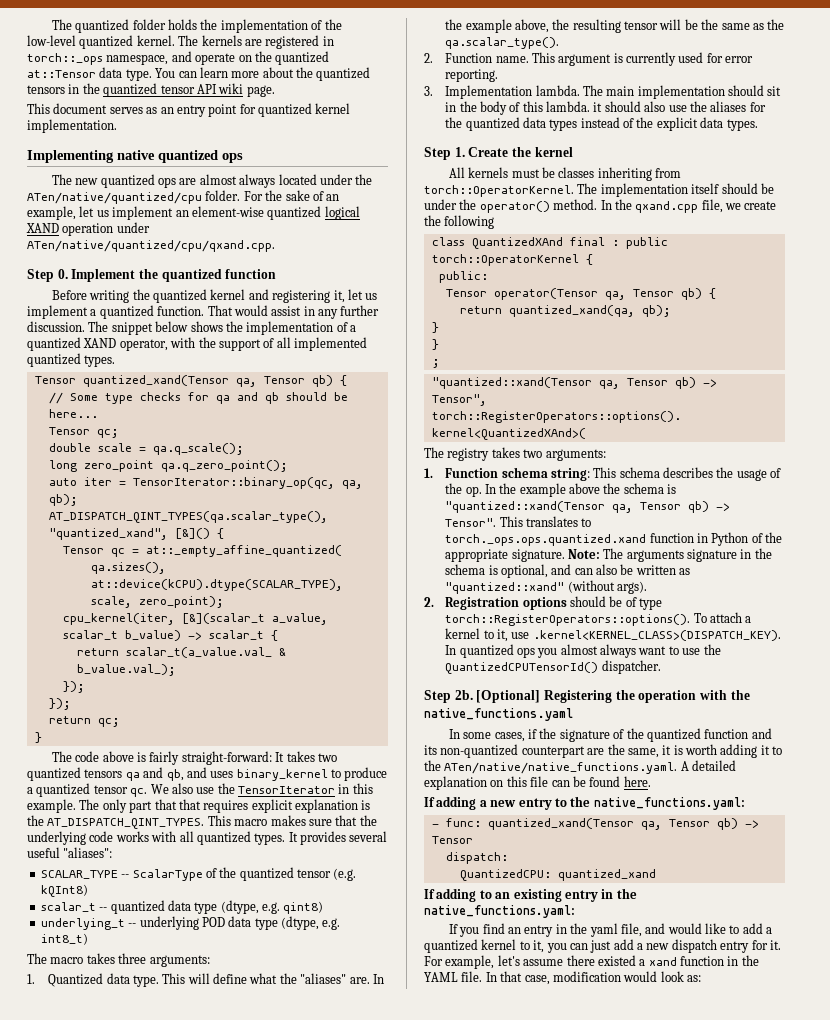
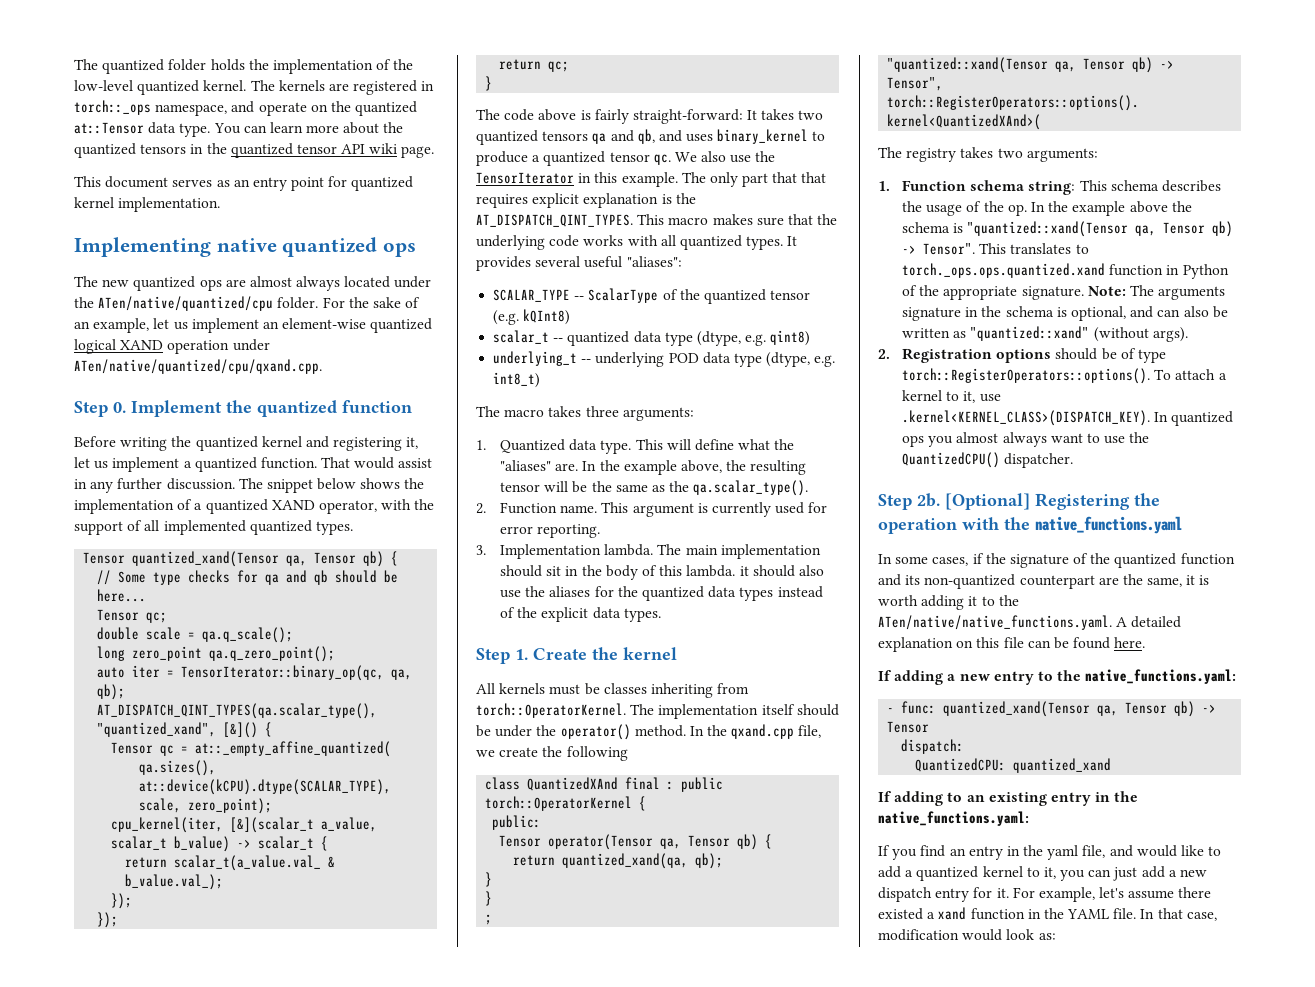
[445,662,599,674] QuantizedCPUTensorId() -> [902,452,1001,468] QuantizedCPU()

